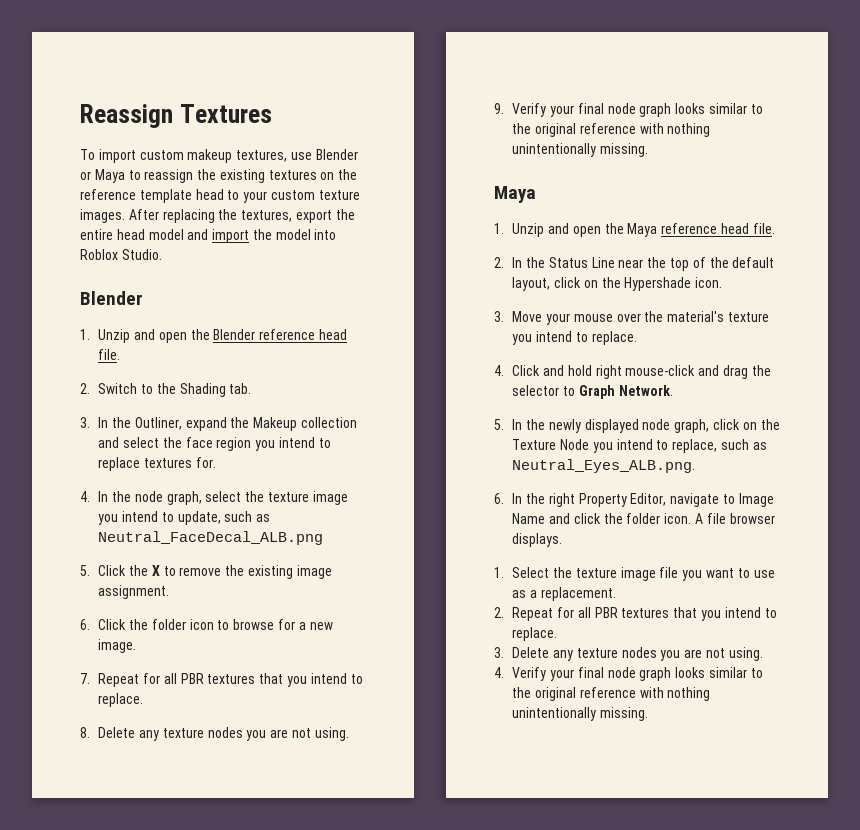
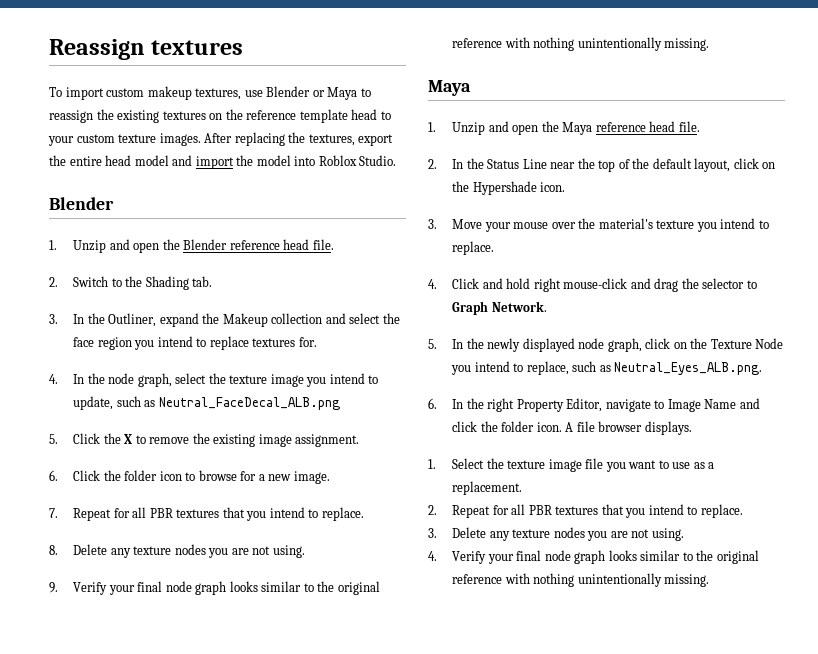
[179,104,272,123] Textures -> [151,40,244,55] textures

